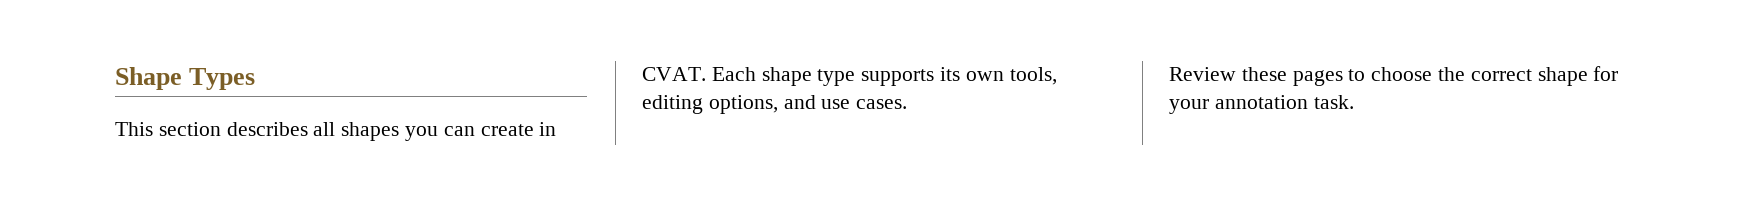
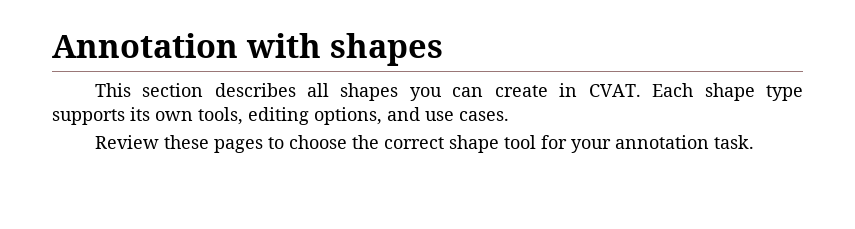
[115,67,256,90] Shape Types -> [52,33,443,66] Annotation with shapes
(1588, 76) none -> [503,135,536,149] tool

